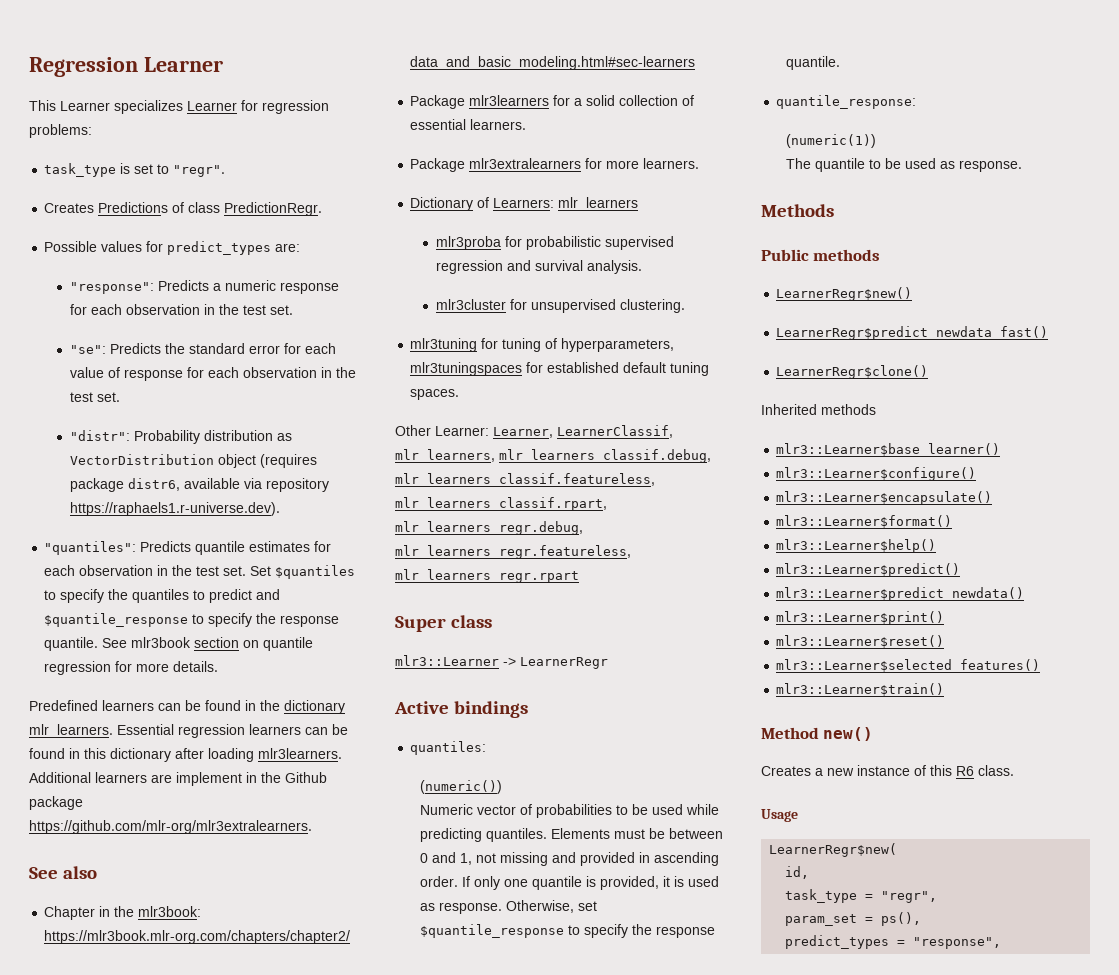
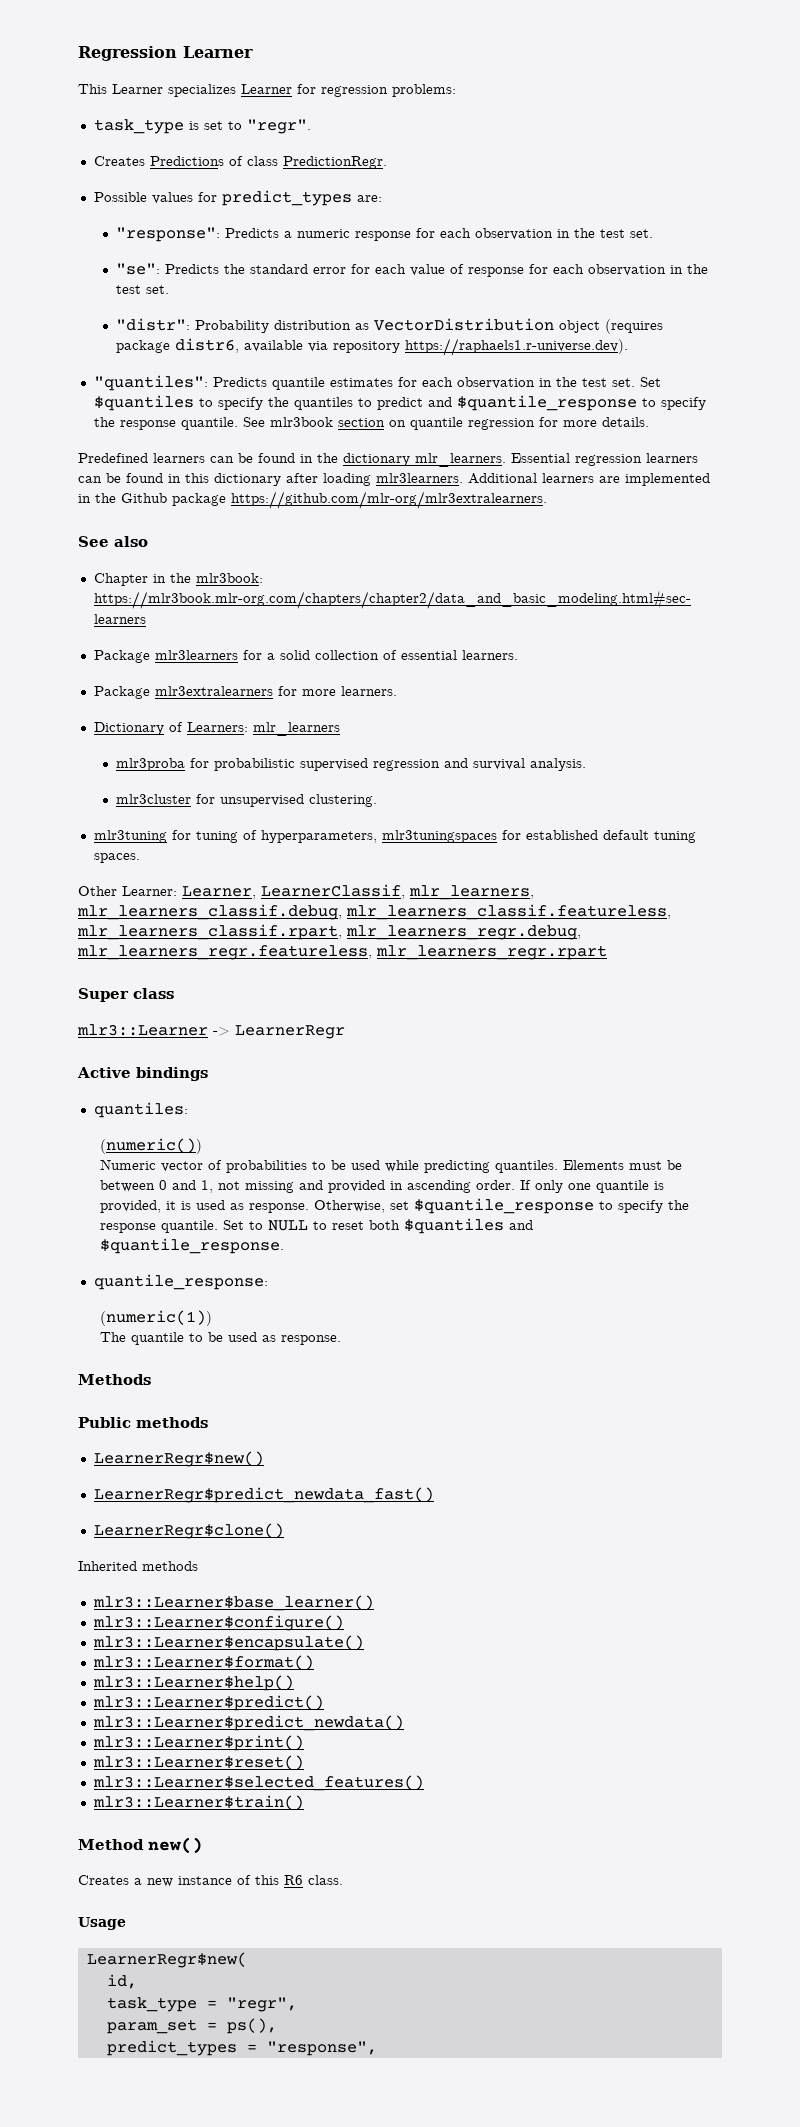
[176,772,242,786] implement -> [625,473,710,486] implemented
(841, 63) none -> [223,1218,534,1234] [100,1238,285,1254] Set to NULL to reset both $quantiles and $quantile_response.

